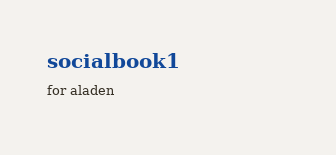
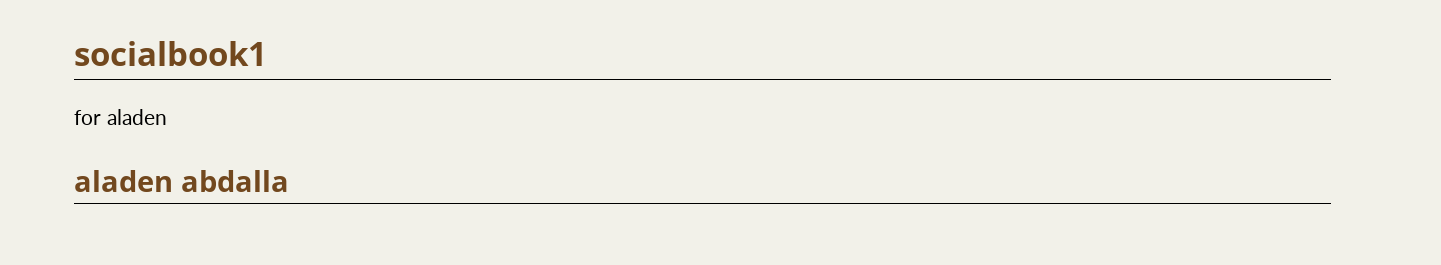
(115, 90) none -> [74,170,289,192] // aladen abdalla

